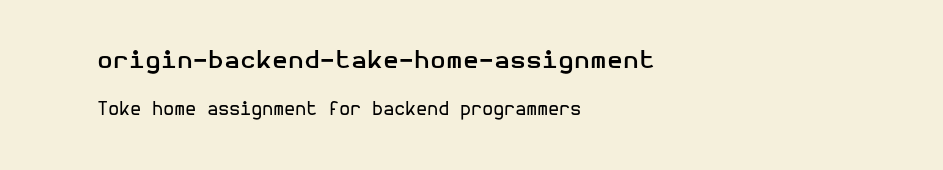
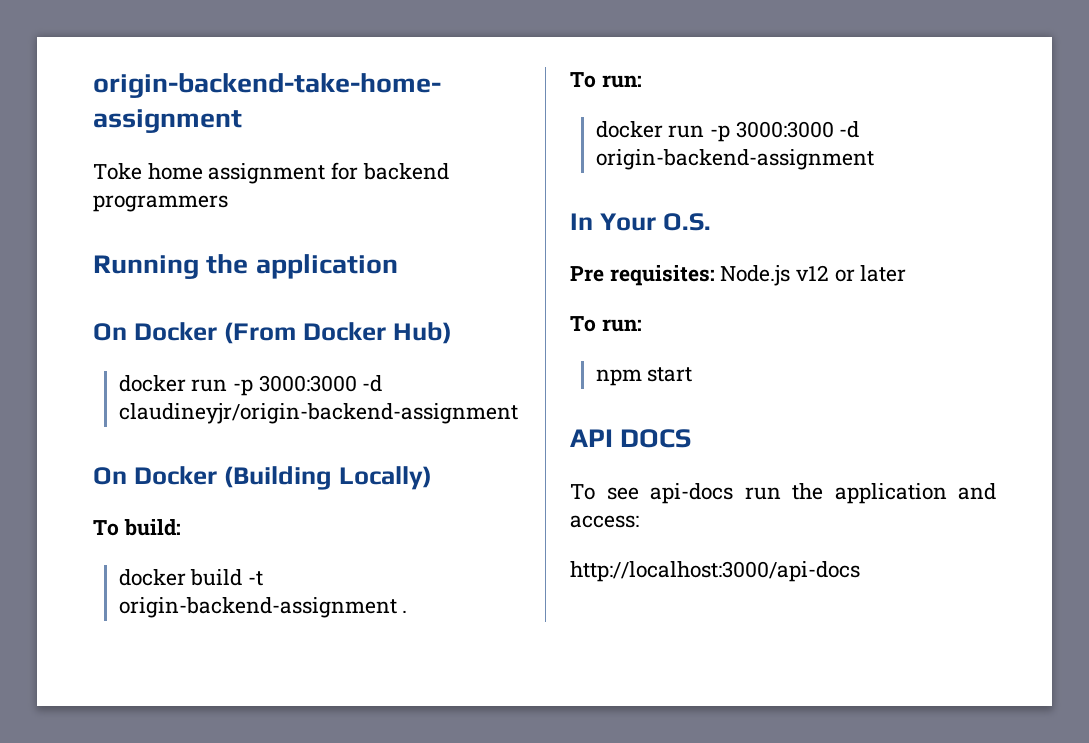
(581, 112) none -> [93,254,398,279] [93,322,452,344] [118,375,383,396] [118,403,518,424] [93,466,432,490] [93,519,181,536] [118,569,263,586] [118,597,408,618] [570,72,642,88] [595,121,860,142] [595,149,874,170] [570,213,711,231] [570,265,907,286] [570,316,642,332] [595,367,693,386] [570,429,692,448] [570,483,996,504] [570,515,639,528] [570,561,860,582] // Running the application // On Docker (From Docker Hub) // docker run -p 3000:3000 -d claudineyjr/origin-backend-assignment // On Docker (Building Locally) // To build: // docker build -t origin-backend-assignment . // To run: // docker run -p 3000:3000 -d origin-backend-assignment // In Your O.S. // Pre requisites: Node.js v12 or later // To run: // npm start // API DOCS // To see api-docs run the application and access: // http://localhost:3000/api-docs

